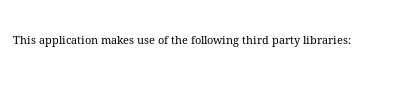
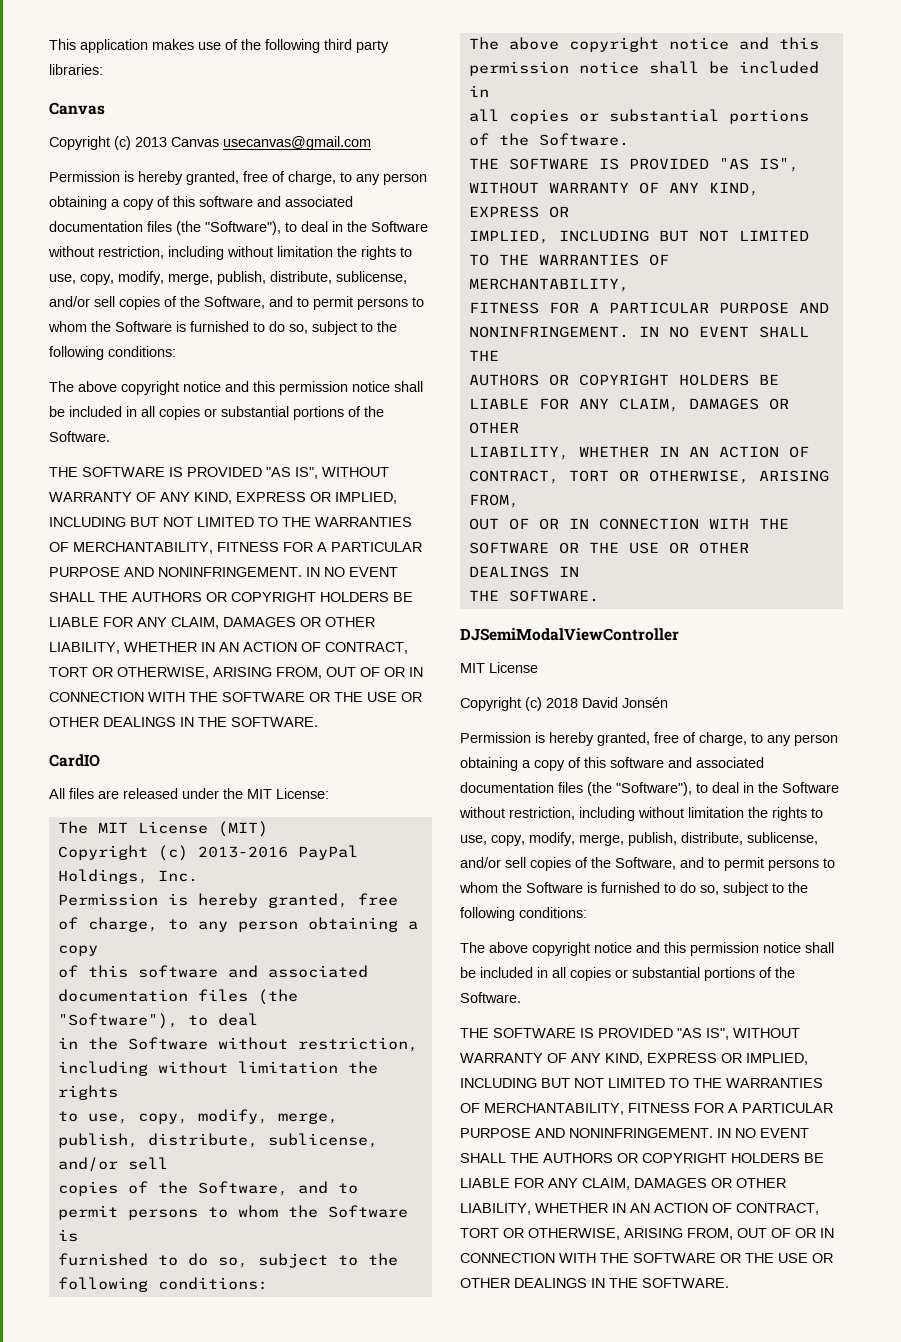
(351, 40) none -> [49,102,105,115] [49,136,371,150] [49,171,427,185] [49,196,353,210] [49,221,428,235] [48,246,412,260] [49,271,407,285] [49,296,424,310] [48,321,397,335] [49,346,176,360] [49,381,423,395] [49,406,384,420] [49,431,110,442] [49,467,389,479] [49,492,397,504] [49,517,412,527] [49,542,422,554] [49,567,398,577] [49,592,413,602] [49,617,375,629] [49,642,408,654] [49,667,423,679] [49,692,422,702] [49,717,318,727] [49,754,100,767] [49,788,329,799] [57,821,268,837] [57,845,358,861] [57,869,198,884] [57,893,398,908] [57,917,418,932] [57,945,98,956] [57,965,368,978] [57,989,298,1005] [57,1013,258,1029] [57,1037,418,1052] [57,1061,378,1076] [57,1085,118,1100] [57,1109,338,1124] [57,1133,378,1148] [57,1157,168,1172] [57,1181,358,1196] [57,1205,408,1220] [57,1229,78,1242] [57,1253,398,1268] [57,1277,268,1292] [468,37,819,52] [468,61,819,76] [468,85,489,97] [468,109,809,124] [468,133,629,146] [468,158,799,172] [468,182,759,196] [468,206,569,218] [468,230,809,244] [468,254,669,266] [468,278,629,292] [468,302,829,314] [468,326,809,338] [468,350,499,361] [468,374,779,386] [468,398,789,412] [468,422,519,434] [468,446,809,460] [468,470,829,484] [468,494,519,508] [468,518,789,530] [468,542,749,554] [468,566,579,578] [468,590,599,602] [460,628,679,641] [460,662,538,673] [460,697,668,711] [460,732,838,746] [460,757,764,771] [460,782,839,796] [459,807,823,821] [460,832,818,846] [460,857,835,871] [459,882,808,896] [460,907,587,921] [460,942,834,956] [460,967,795,981] [460,992,521,1003] [460,1028,800,1040] [460,1053,808,1065] [460,1078,823,1088] [460,1103,833,1115] [460,1128,809,1138] [460,1153,824,1163] [460,1178,786,1190] [460,1203,819,1215] [460,1228,834,1240] [460,1253,833,1263] [460,1278,729,1288] // Canvas // Copyright (c) 2013 Canvas usecanvas@gmail.com // Permission is hereby granted, free of charge, to any person obtaining a copy of this software and associated documentation files (the "Software"), to deal in the Software without restriction, including without limitation the rights to use, copy, modify, merge, publish, distribute, sublicense, and/or sell copies of the Software, and to permit persons to whom the Software is furnished to do so, subject to the following conditions: // The above copyright notice and this permission notice shall be included in all copies or substantial portions of the Software. // THE SOFTWARE IS PROVIDED "AS IS", WITHOUT WARRANTY OF ANY KIND, EXPRESS OR IMPLIED, INCLUDING BUT NOT LIMITED TO THE WARRANTIES OF MERCHANTABILITY, FITNESS FOR A PARTICULAR PURPOSE AND NONINFRINGEMENT. IN NO EVENT SHALL THE AUTHORS OR COPYRIGHT HOLDERS BE LIABLE FOR ANY CLAIM, DAMAGES OR OTHER LIABILITY, WHETHER IN AN ACTION OF CONTRACT, TORT OR OTHERWISE, ARISING FROM, OUT OF OR IN CONNECTION WITH THE SOFTWARE OR THE USE OR OTHER DEALINGS IN THE SOFTWARE. // CardIO // All files are released under the MIT License: // The MIT License (MIT) // Copyright (c) 2013-2016 PayPal Holdings, Inc. // Permission is hereby granted, free of charge, to any person obtaining a copy // of this software and associated documentation files (the "Software"), to deal // in the Software without restriction, including without limitation the rights // to use, copy, modify, merge, publish, distribute, sublicense, and/or sell // copies of the Software, and to permit persons to whom the Software is // furnished to do so, subject to the following conditions: // The above copyright notice and this permission notice shall be included in // all copies or substantial portions of the Software. // THE SOFTWARE IS PROVIDED "AS IS", WITHOUT WARRANTY OF ANY KIND, EXPRESS OR // IMPLIED, INCLUDING BUT NOT LIMITED TO THE WARRANTIES OF MERCHANTABILITY, // FITNESS FOR A PARTICULAR PURPOSE AND NONINFRINGEMENT. IN NO EVENT SHALL THE // AUTHORS OR COPYRIGHT HOLDERS BE LIABLE FOR ANY CLAIM, DAMAGES OR OTHER // LIABILITY, WHETHER IN AN ACTION OF CONTRACT, TORT OR OTHERWISE, ARISING FROM, // OUT OF OR IN CONNECTION WITH THE SOFTWARE OR THE USE OR OTHER DEALINGS IN // THE SOFTWARE. // DJSemiModalViewController // MIT License // Copyright (c) 2018 David Jonsén // Permission is hereby granted, free of charge, to any person obtaining a copy of this software and associated documentation files (the "Software"), to deal in the Software without restriction, including without limitation the rights to use, copy, modify, merge, publish, distribute, sublicense, and/or sell copies of the Software, and to permit persons to whom the Software is furnished to do so, subject to the following conditions: // The above copyright notice and this permission notice shall be included in all copies or substantial portions of the Software. // THE SOFTWARE IS PROVIDED "AS IS", WITHOUT WARRANTY OF ANY KIND, EXPRESS OR IMPLIED, INCLUDING BUT NOT LIMITED TO THE WARRANTIES OF MERCHANTABILITY, FITNESS FOR A PARTICULAR PURPOSE AND NONINFRINGEMENT. IN NO EVENT SHALL THE AUTHORS OR COPYRIGHT HOLDERS BE LIABLE FOR ANY CLAIM, DAMAGES OR OTHER LIABILITY, WHETHER IN AN ACTION OF CONTRACT, TORT OR OTHERWISE, ARISING FROM, OUT OF OR IN CONNECTION WITH THE SOFTWARE OR THE USE OR OTHER DEALINGS IN THE SOFTWARE.

